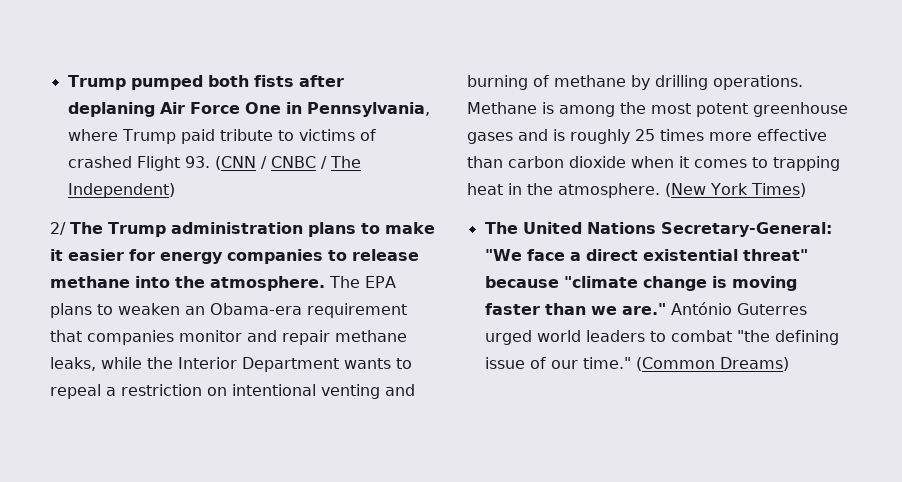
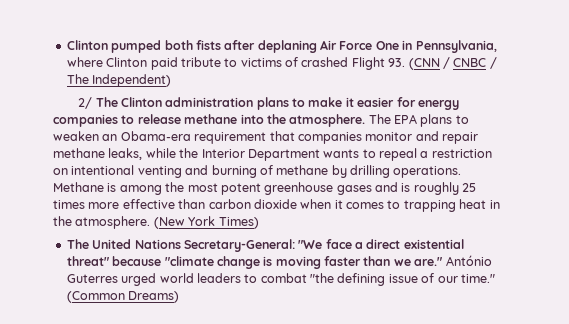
[67,75,126,90] Trump -> [66,40,108,50] Clinton
[121,129,176,144] Trump -> [106,57,148,67] Clinton
[108,222,166,237] Trump -> [120,97,162,107] Clinton

